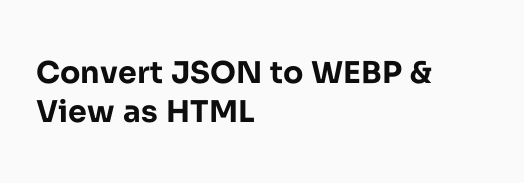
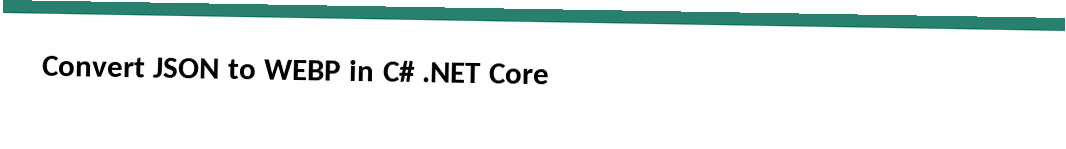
[410,60,433,84] [36,98,256,123] & View as HTML -> [348,59,550,85] in C# .NET Core

